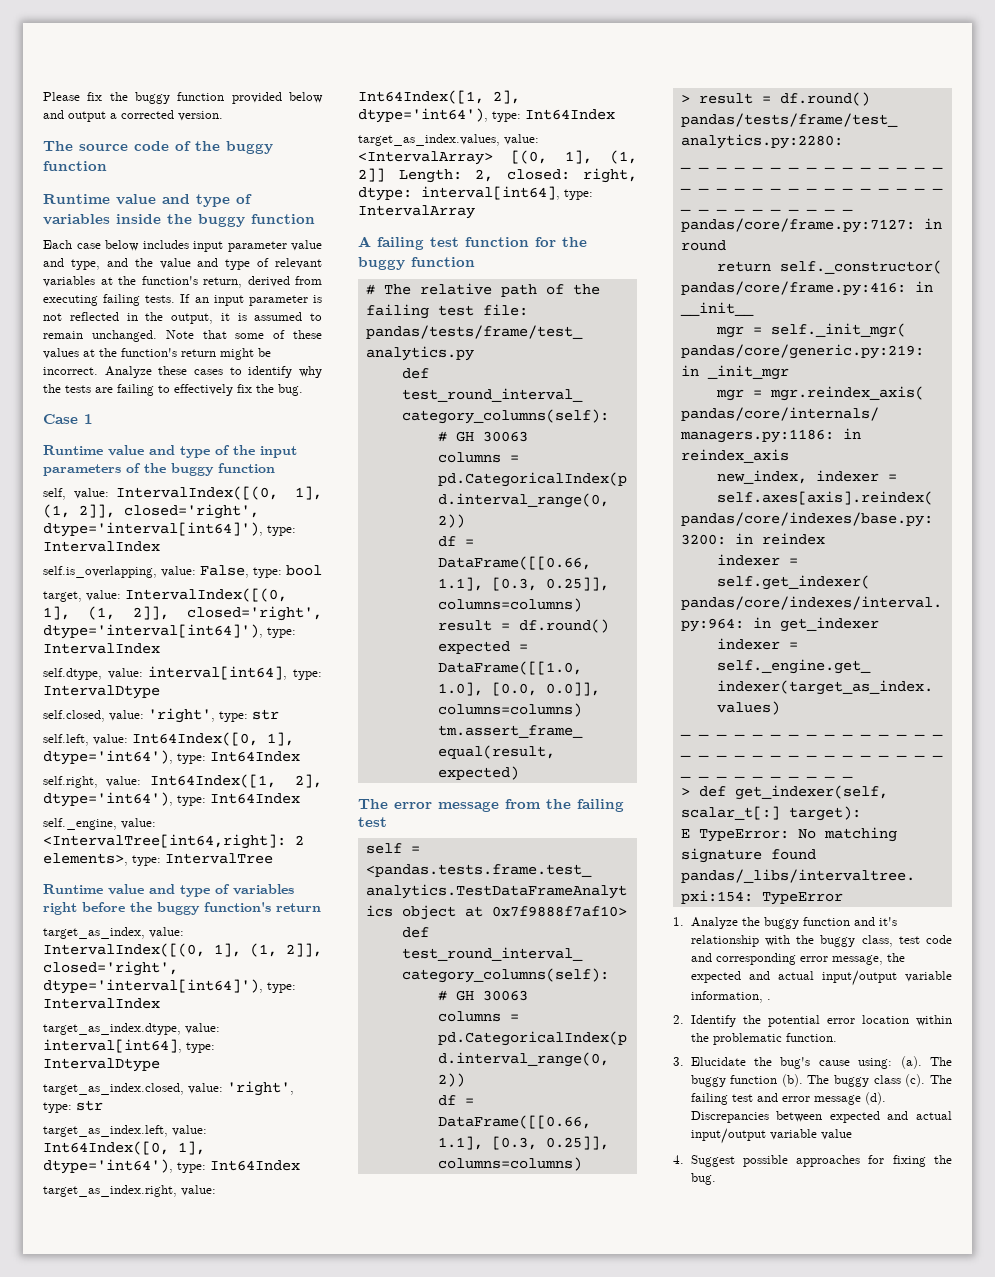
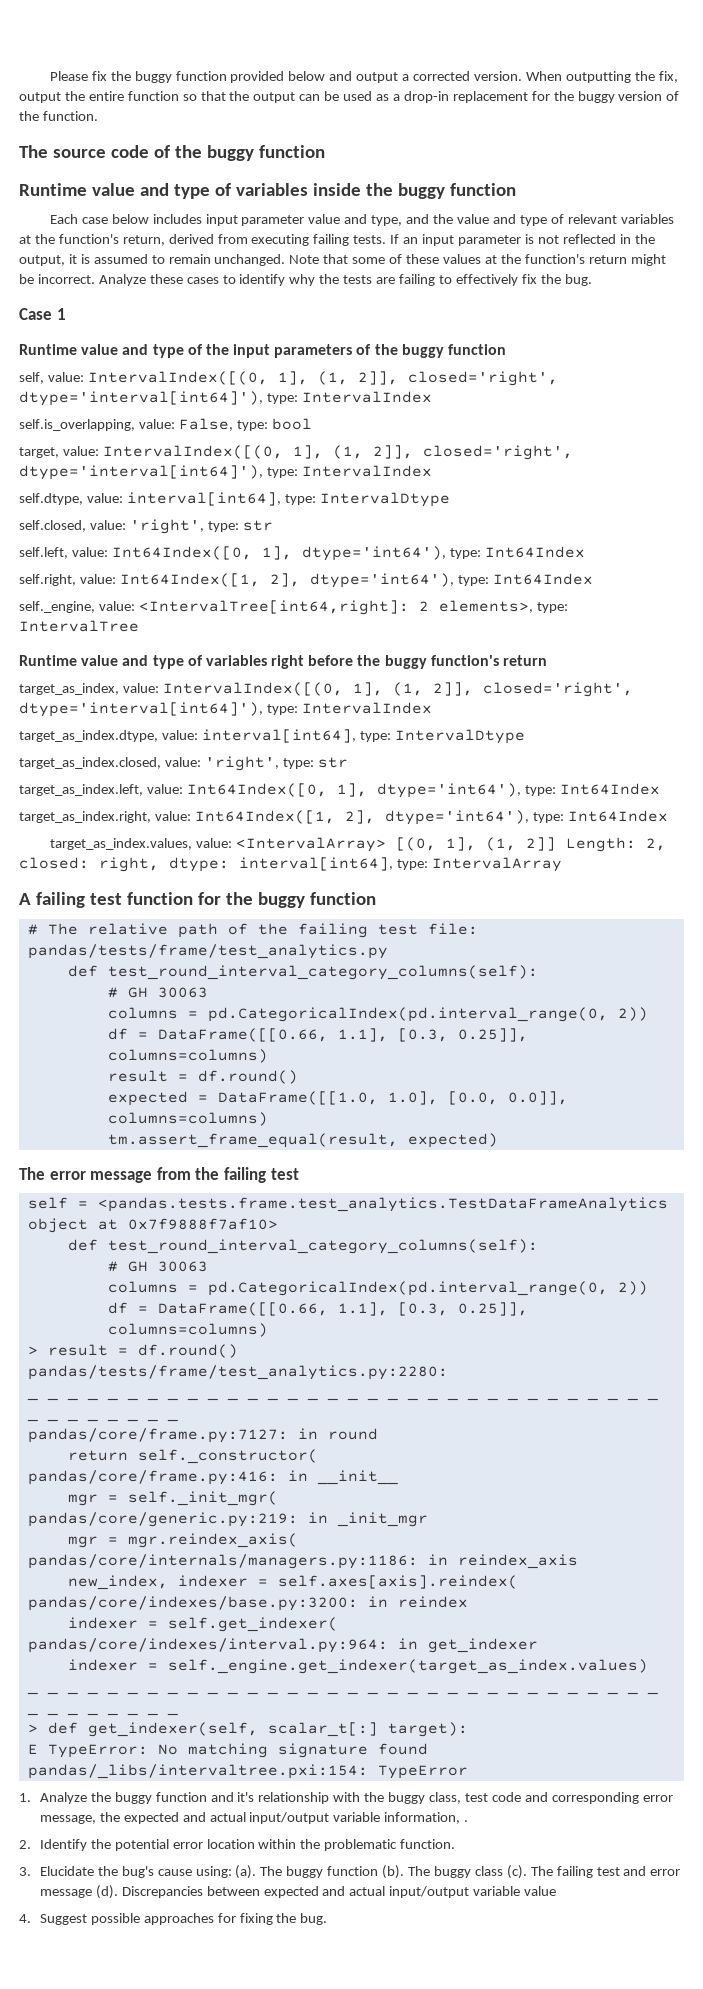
(223, 116) none -> [525,71,678,83] [19,91,680,103] [19,111,98,121] When outputting the fix, output the entire function so that the output can be used as a drop-in replacement for the buggy version of the function.

